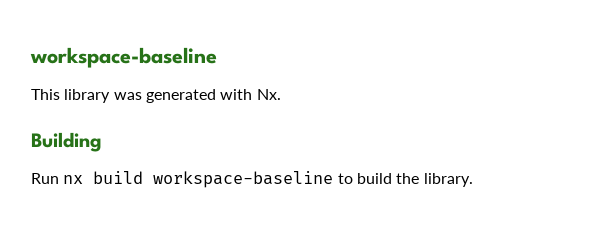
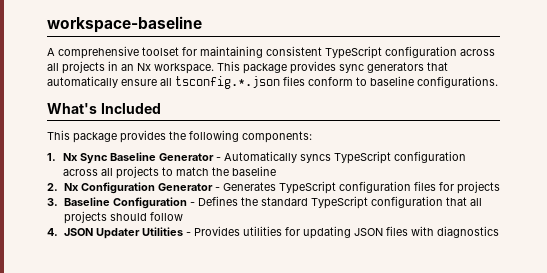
[31,89,281,103] [31,132,102,152] [31,171,473,188] This library was generated with Nx. // Building // Run nx build workspace-baseline to build the library. -> [47,46,495,59] [47,61,448,74] [47,76,498,89] [47,103,161,114] [47,130,312,143] [47,151,466,164] [62,166,276,179] [47,181,500,194] [47,196,482,209] [63,211,183,224] [47,226,499,239] A comprehensive toolset for maintaining consistent TypeScript configuration across all projects in an Nx workspace. This package provides sync generators that automatically ensure all tsconfig.*.json files conform to baseline configurations. // What's Included // This package provides the following components: // 1. Nx Sync Baseline Generator - Automatically syncs TypeScript configuration across all projects to match the baseline // 2. Nx Configuration Generator - Generates TypeScript configuration files for projects // 3. Baseline Configuration - Defines the standard TypeScript configuration that all projects should follow // 4. JSON Updater Utilities - Provides utilities for updating JSON files with diagnostics

